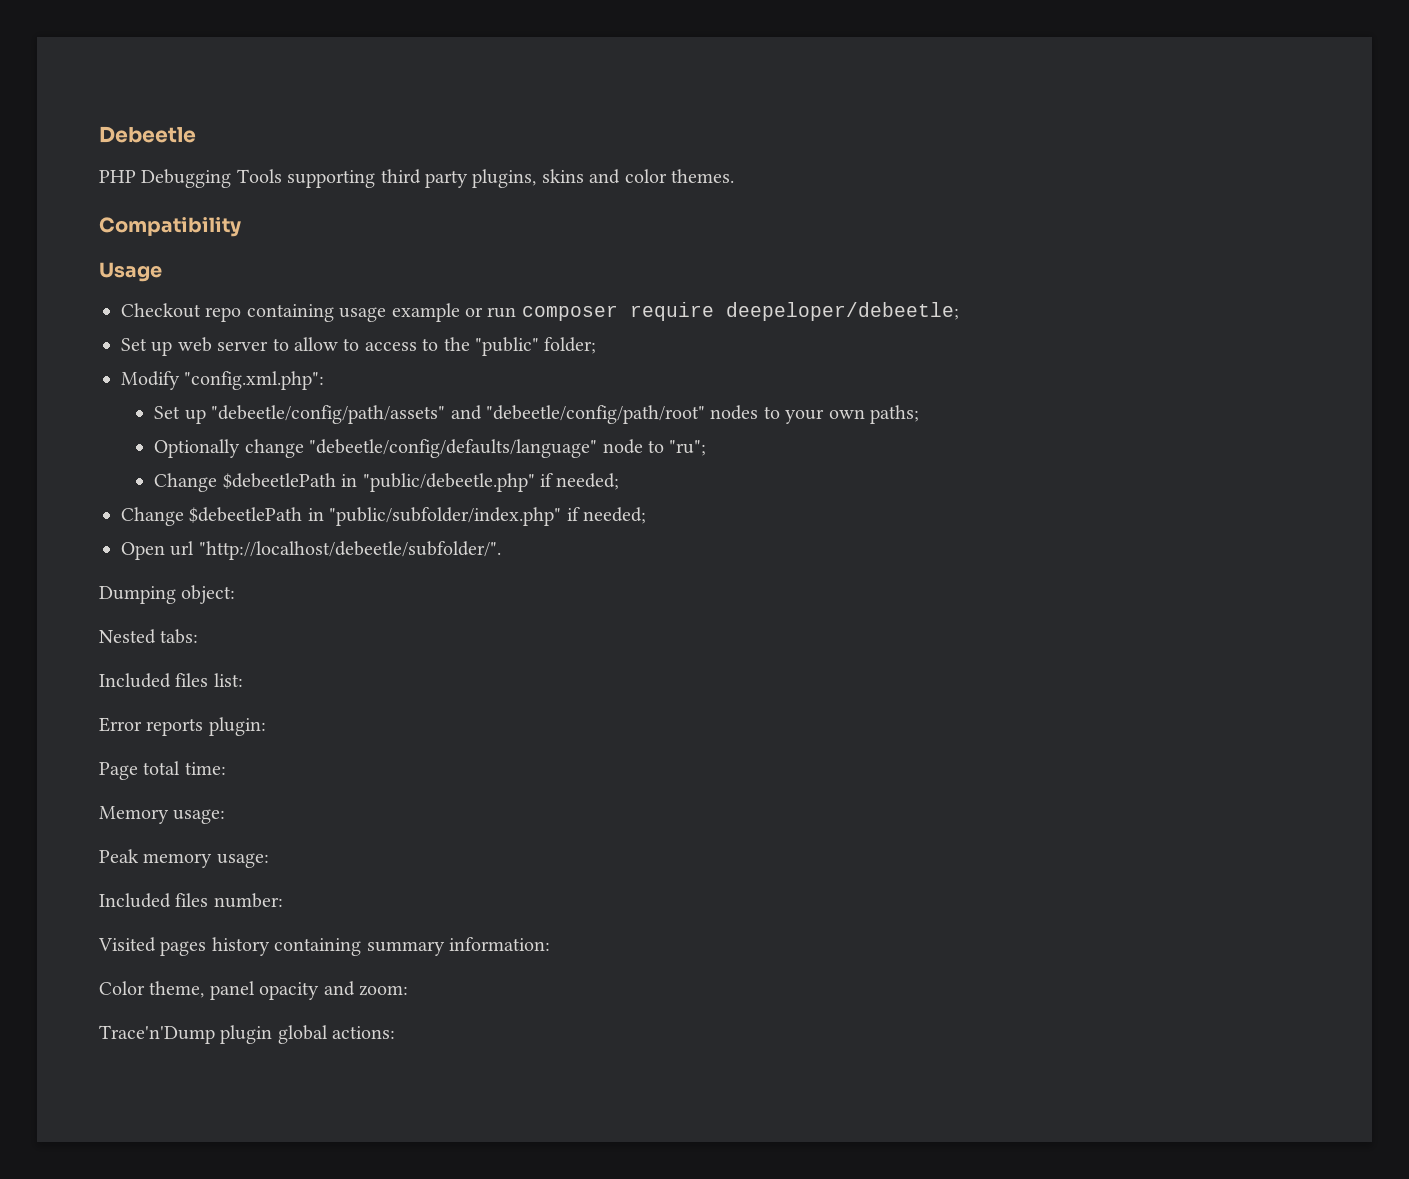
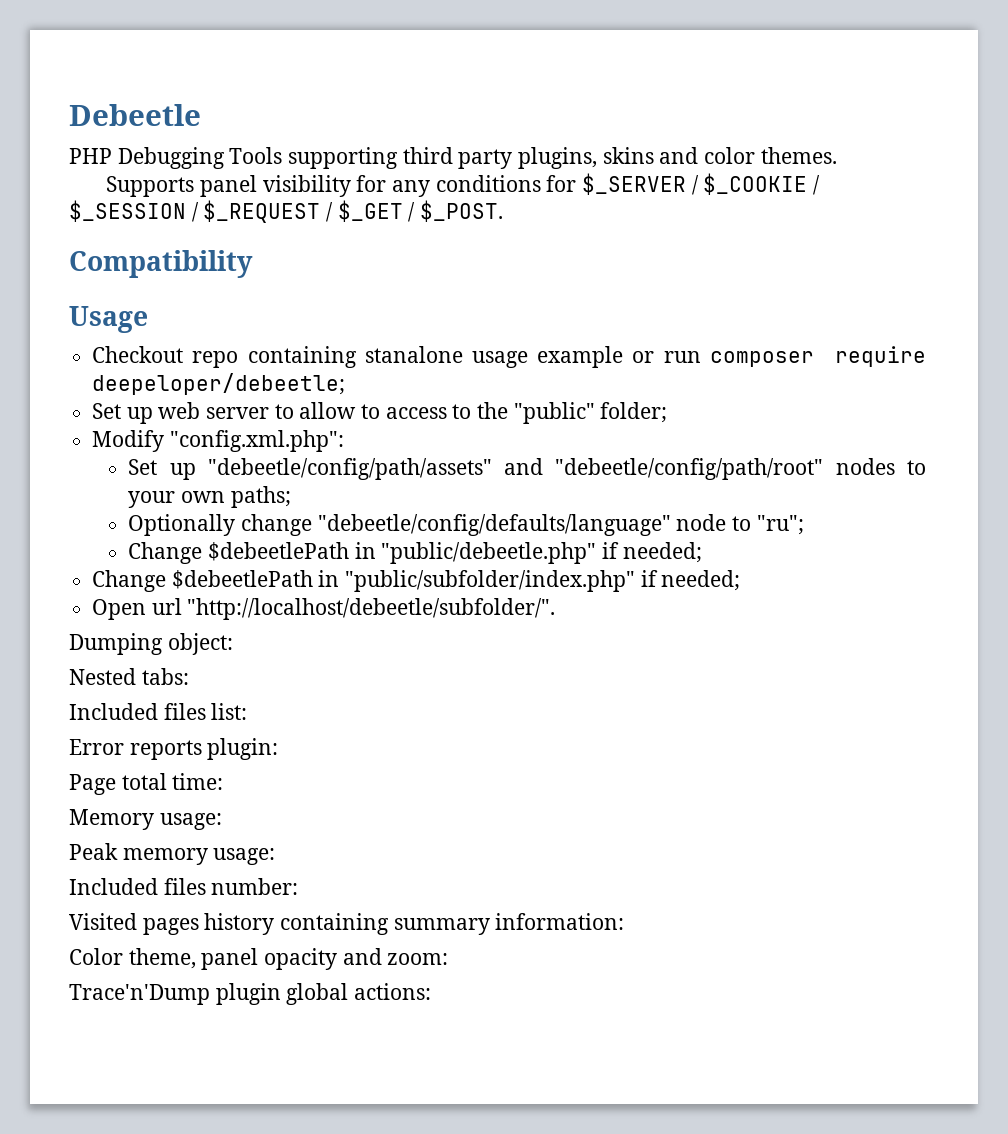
(734, 176) none -> [106,173,821,197] [69,200,504,223] // Supports panel visibility for any conditions for $_SERVER / $_COOKIE / $_SESSION / $_REQUEST / $_GET / $_POST.
(334, 313) none -> [364,346,463,363] stanalone

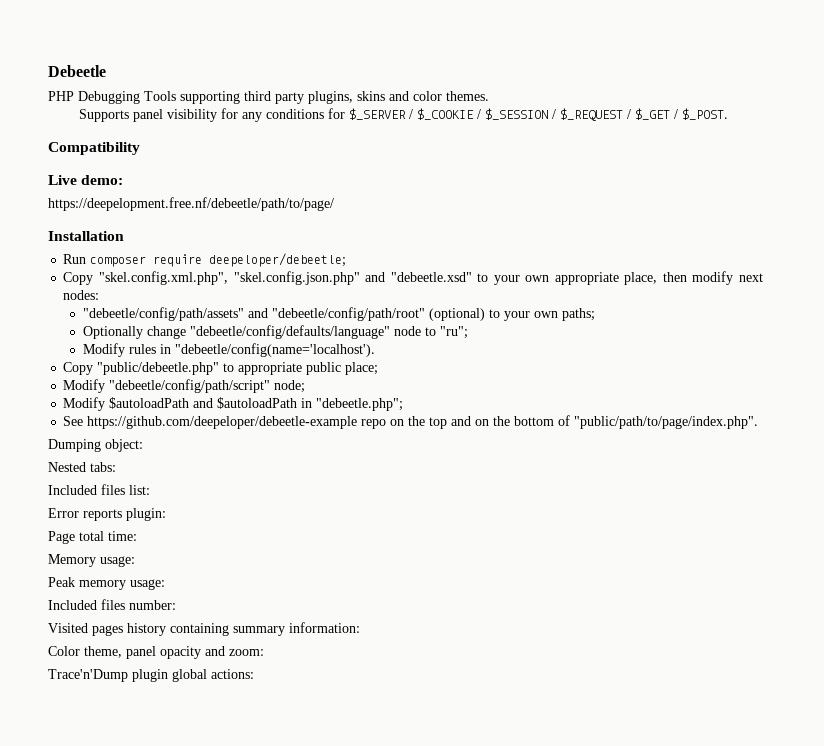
[69,306,148,333] [92,346,927,368] [92,373,346,395] [92,402,668,424] [92,430,344,452] [128,459,196,480] Usage // Checkout repo containing stanalone usage example or run composer require deepeloper/debeetle; // Set up web server to allow to access to the "public" folder; // Modify "config.xml.php": // Set up -> [48,175,124,185] [48,197,334,211] [48,231,124,241] [63,253,347,267] [63,271,763,285] [63,290,100,300] Live demo: // https://deepelopment.free.nf/debeetle/path/to/page/ // Installation // Run composer require deepeloper/debeetle; // Copy "skel.config.xml.php", "skel.config.json.php" and "debeetle.xsd" to your own appropriate place, then modify next nodes: //
[835,458,895,475] nodes -> [429,308,486,321] (optional)
[128,542,702,564] [92,570,741,592] [92,598,556,620] Change $debeetlePath in "public/debeetle.php" if needed; // Change $debeetlePath in "public/subfolder/index.php" if needed; // Open url "http://localhost/debeetle/subfolder/". -> [83,343,376,357] [63,362,379,375] [63,379,306,393] [63,397,404,411] [63,415,759,429] Modify rules in "debeetle/config(name='localhost'). // Copy "public/debeetle.php" to appropriate public place; // Modify "debeetle/config/path/script" node; // Modify $autoloadPath and $autoloadPath in "debeetle.php"; // See https://github.com/deepeloper/debeetle-example repo on the top and on the bottom of "public/path/to/page/index.php".

